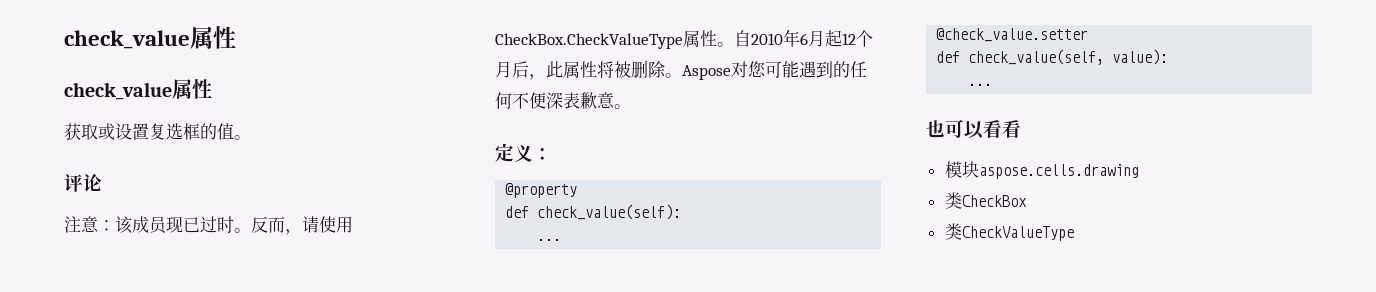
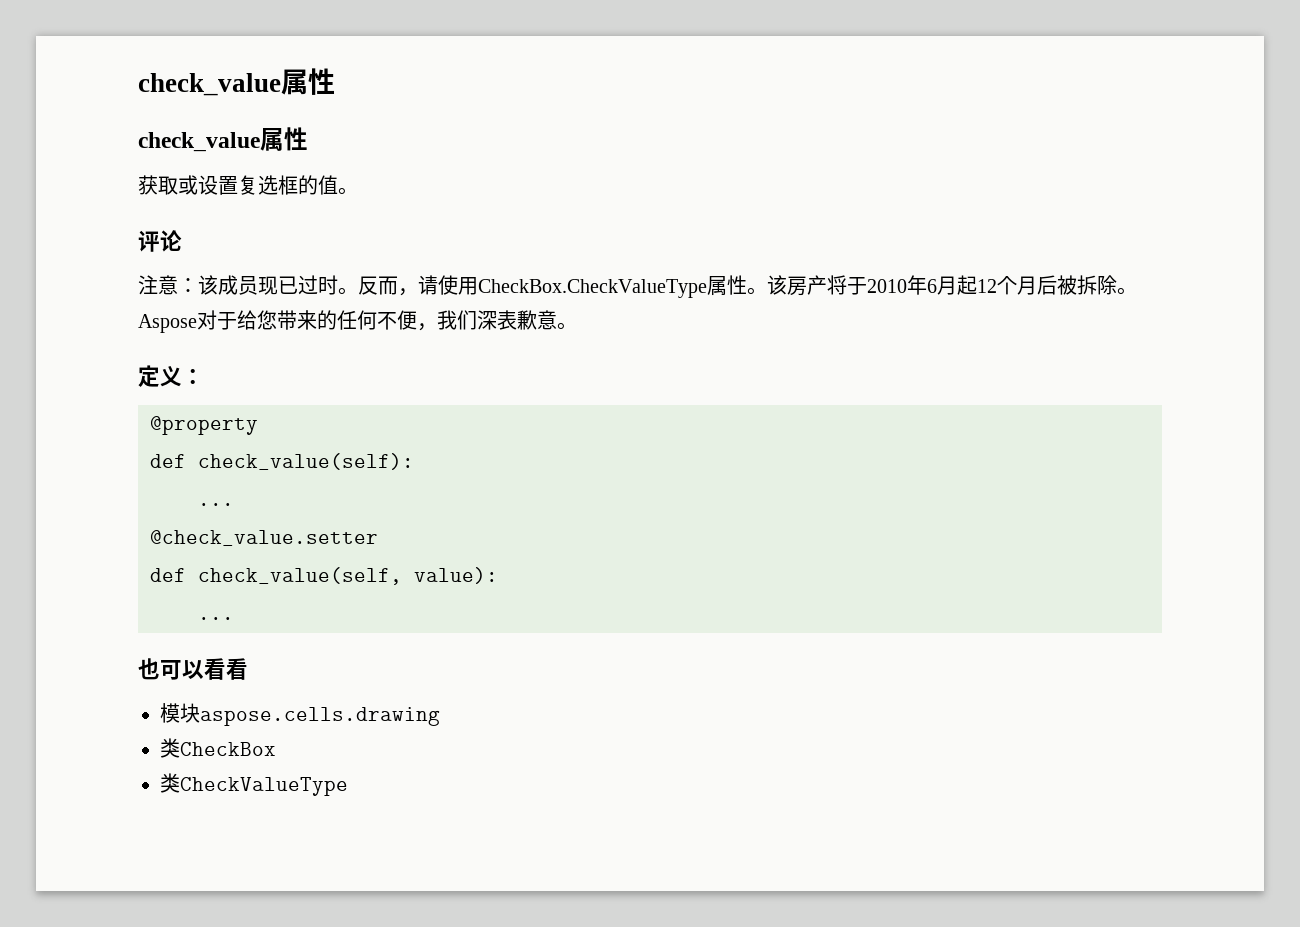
[734,30,751,47] 自 -> [767,275,867,296] 该房产将于
[529,60,833,80] ，此属性将被删除。Aspose对您可能遇到 -> [1057,275,1137,295] [138,310,317,333] 被拆除。Aspose对于给您带来
(546, 100) none -> [417,310,477,331] ，我们

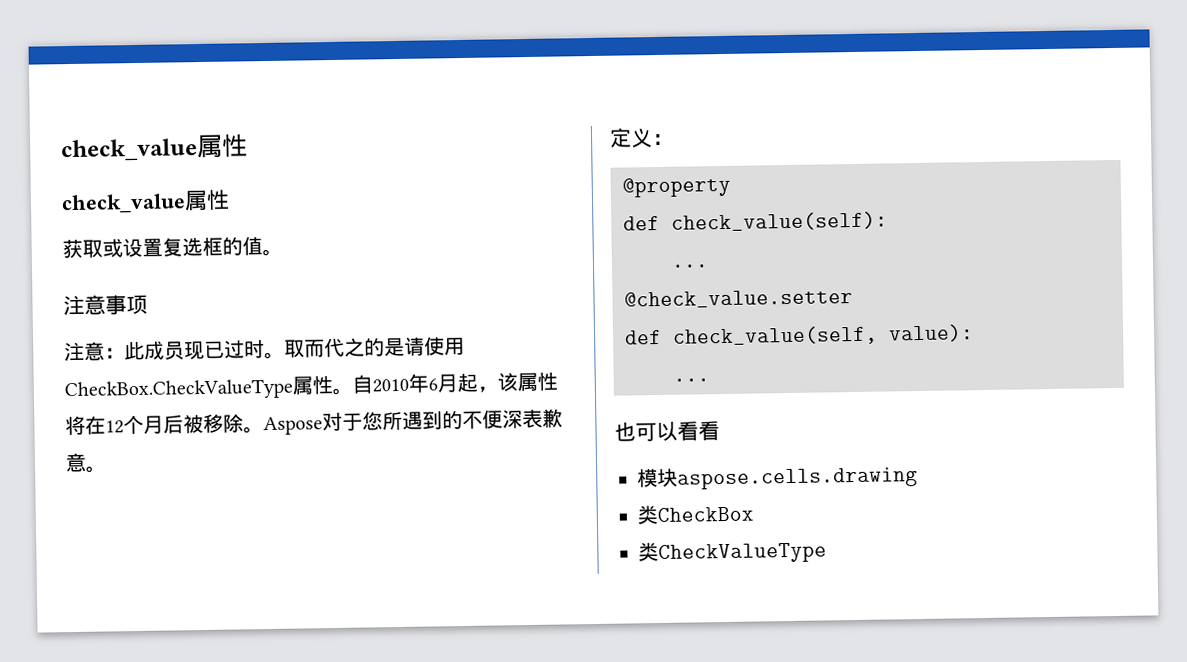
[138,230,182,252] 评论 -> [63,294,148,316] 注意事项
[198,275,218,295] 该 -> [124,340,145,361] 此
[358,276,418,296] 反而， -> [284,337,405,358] 取而代之的是
[767,275,867,296] 该房产将于 -> [352,374,373,394] 自
(977, 285) none -> [477,371,558,393] [65,415,106,436] ，该属性将在
[1077,275,1097,295] 拆 -> [203,413,224,434] 移
[237,310,477,331] 给您带来的任何不便，我们 -> [362,409,503,431] 您所遇到的不便

